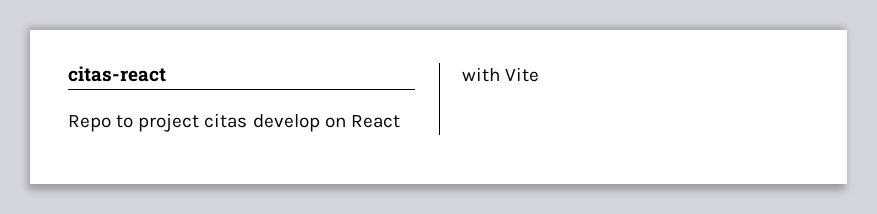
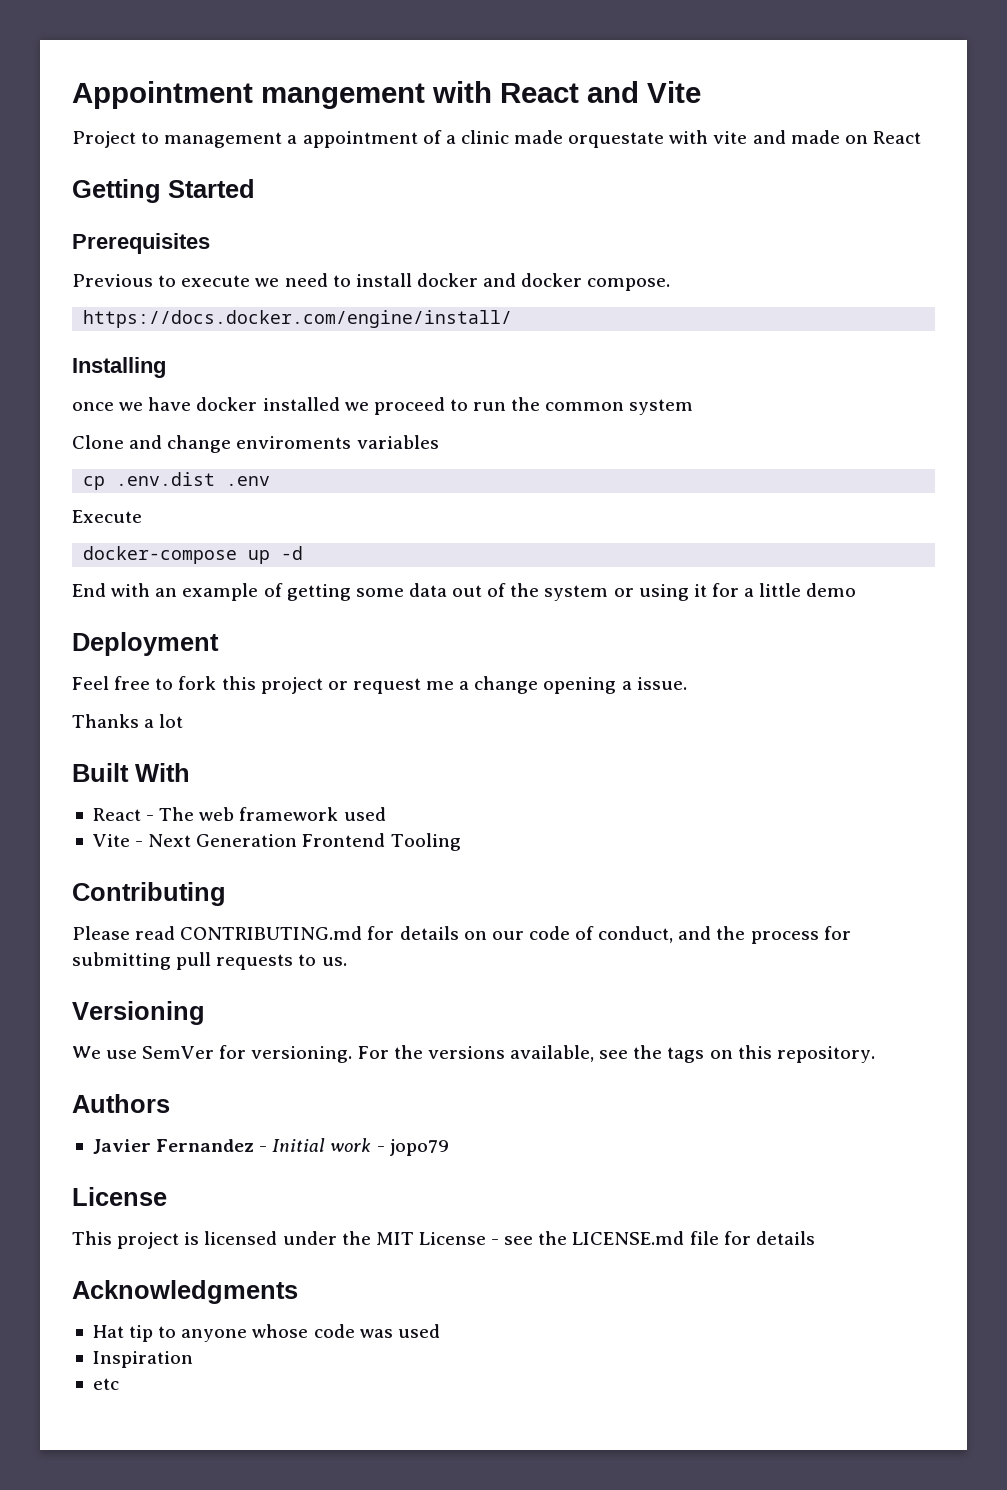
[68,66,166,82] [68,113,400,132] [462,67,540,82] citas-react // Repo to project citas develop on React with Vite -> [72,81,701,109] [72,130,921,148] [72,179,255,203] [72,233,210,254] [72,273,671,291] [83,310,513,328] [72,357,166,378] [72,397,694,415] [72,435,439,453] [83,472,271,490] [72,510,142,523] [83,546,304,564] [72,583,857,601] [72,632,219,656] [72,676,687,694] [72,714,184,728] [72,763,190,782] [92,807,386,821] [92,833,461,851] [72,882,226,906] [72,926,851,944] [72,952,347,970] [72,1001,205,1025] [72,1045,875,1063] [72,1094,170,1113] [92,1138,449,1156] [72,1187,167,1206] [72,1231,815,1249] [72,1280,298,1304] [92,1324,440,1342] [92,1351,193,1368] [92,1378,119,1390] Appointment mangement with React and Vite // Project to management a appointment of a clinic made orquestate with vite and made on React // Getting Started // Prerequisites // Previous to execute we need to install docker and docker compose. // https://docs.docker.com/engine/install/ // Installing // once we have docker installed we proceed to run the common system // Clone and change enviroments variables // cp .env.dist .env // Execute // docker-compose up -d // End with an example of getting some data out of the system or using it for a little demo // Deployment // Feel free to fork this project or request me a change opening a issue. // Thanks a lot // Built With // React - The web framework used // Vite - Next Generation Frontend Tooling // Contributing // Please read CONTRIBUTING.md for details on our code of conduct, and the process for submitting pull requests to us. // Versioning // We use SemVer for versioning. For the versions available, see the tags on this repository. // Authors // Javier Fernandez - Initial work - jopo79 // License // This project is licensed under the MIT License - see the LICENSE.md file for details // Acknowledgments // Hat tip to anyone whose code was used // Inspiration // etc

